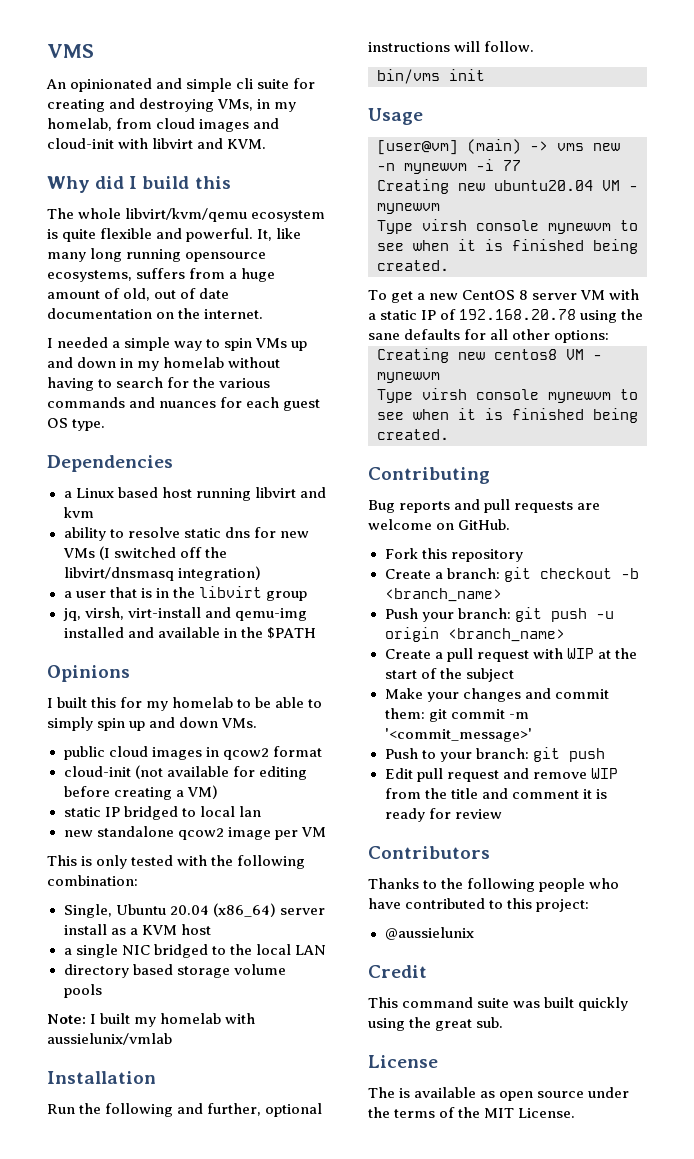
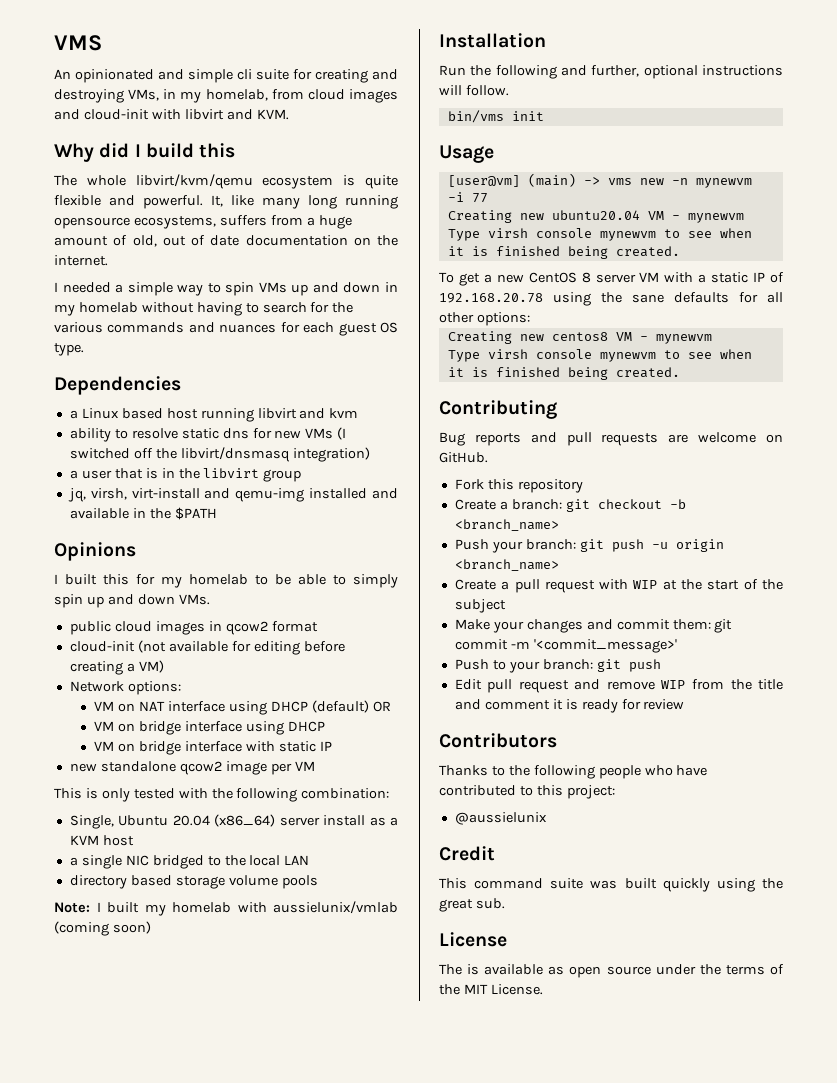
[63,806,261,820] static IP bridged to local lan -> [69,681,181,695] [94,700,391,715] [94,721,326,735] [94,741,332,755] Network options: // VM on NAT interface using DHCP (default) OR // VM on bridge interface using DHCP // VM on bridge interface with static IP
(172, 1039) none -> [54,921,151,936] (coming soon)

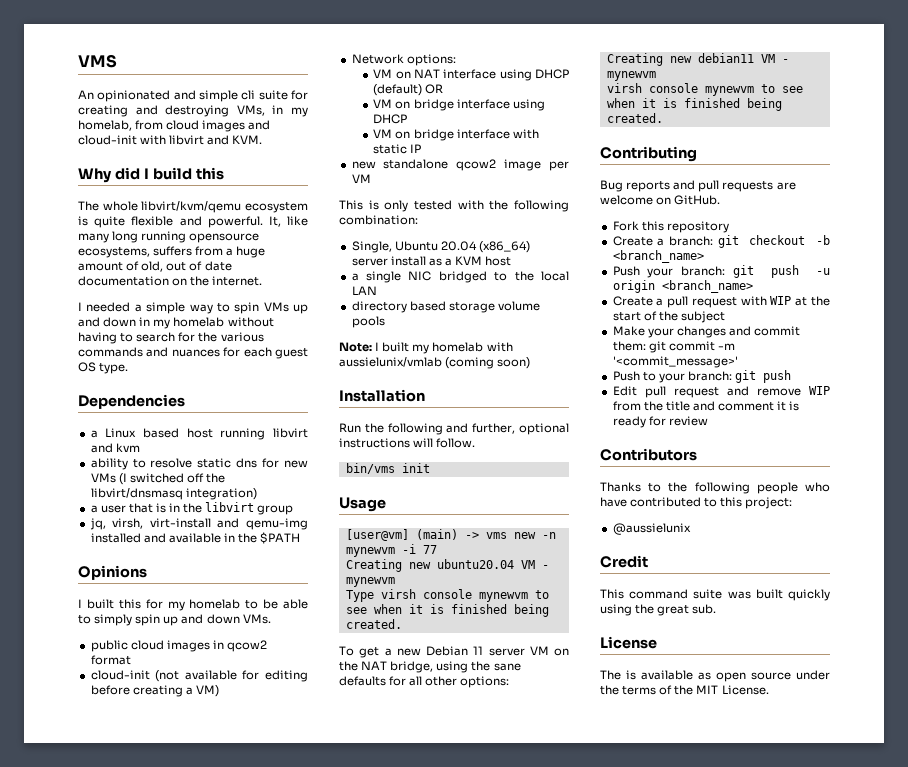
[528,272,784,283] [439,293,543,303] CentOS 8 server VM with a static IP of 192.168.20.78 -> [426,646,569,656] [339,661,434,673] Debian 11 server VM on the NAT bridge,
[551,332,712,344] [447,350,480,362] centos8 VM - mynewvm // Type -> [697,53,789,63] [606,71,656,81] debian11 VM - mynewvm //

